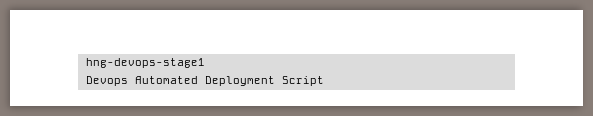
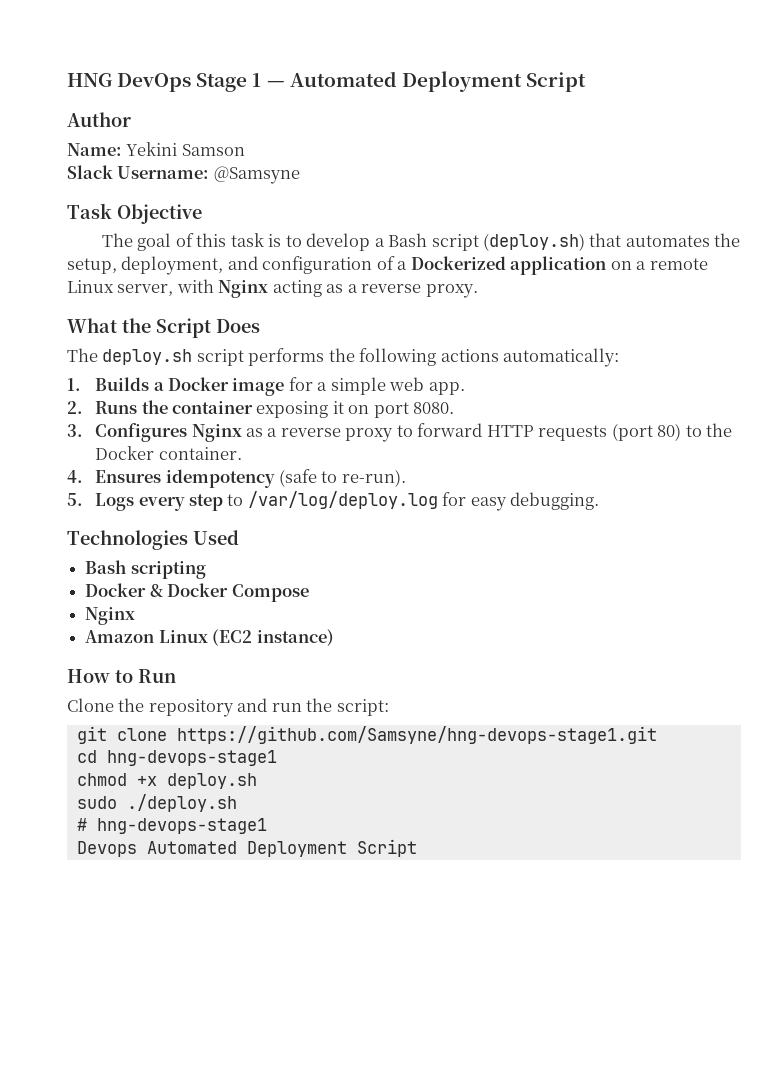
(85, 63) none -> [67,71,586,92] [67,112,131,127] [67,142,245,156] [67,165,300,184] [67,203,202,224] [102,233,741,251] [67,256,708,275] [67,279,478,298] [67,318,260,338] [67,348,620,367] [67,377,465,396] [67,400,455,418] [67,423,733,442] [95,446,242,460] [67,469,406,488] [67,491,600,511] [67,530,239,550] [85,560,206,579] [85,583,309,602] [85,607,136,625] [85,629,334,646] [67,669,176,683] [67,698,389,717] [76,726,657,744] [76,750,277,766] [76,773,257,789] [76,794,237,812] [76,818,87,831] HNG DevOps Stage 1 — Automated Deployment Script // Author // Name: Yekini Samson // Slack Username: @Samsyne // Task Objective // The goal of this task is to develop a Bash script (deploy.sh) that automates the setup, deployment, and configuration of a Dockerized application on a remote Linux server, with Nginx acting as a reverse proxy. // What the Script Does // The deploy.sh script performs the following actions automatically: // 1. Builds a Docker image for a simple web app. // 2. Runs the container exposing it on port 8080. // 3. Configures Nginx as a reverse proxy to forward HTTP requests (port 80) to the Docker container. // 4. Ensures idempotency (safe to re-run). // 5. Logs every step to /var/log/deploy.log for easy debugging. // Technologies Used // Bash scripting // Docker & Docker Compose // Nginx // Amazon Linux (EC2 instance) // How to Run // Clone the repository and run the script: // git clone https://github.com/Samsyne/hng-devops-stage1.git // cd hng-devops-stage1 // chmod +x deploy.sh // sudo ./deploy.sh // #

